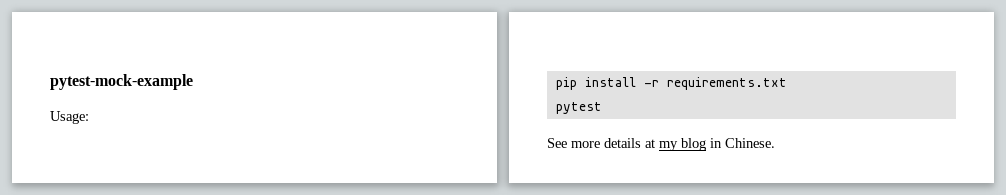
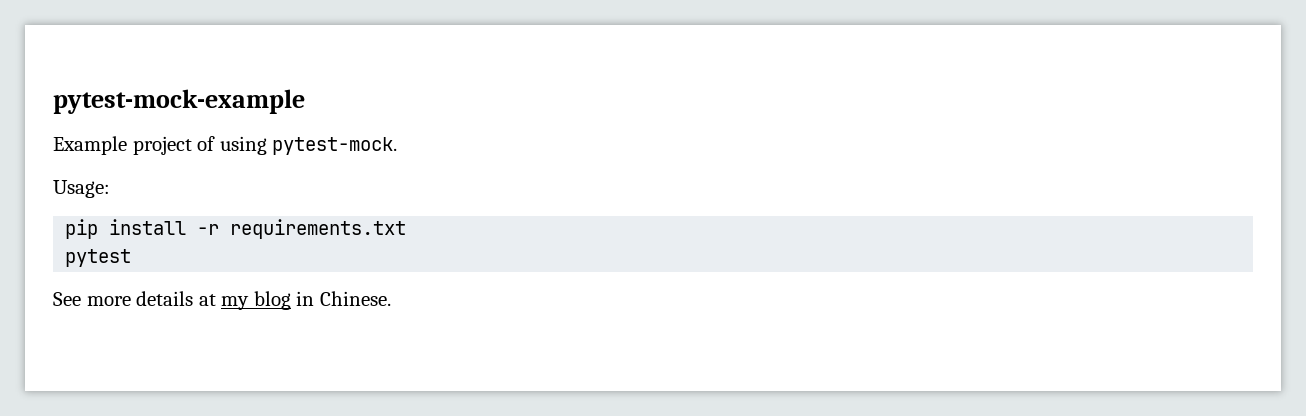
(193, 82) none -> [53,136,398,155] // Example project of using pytest-mock.

